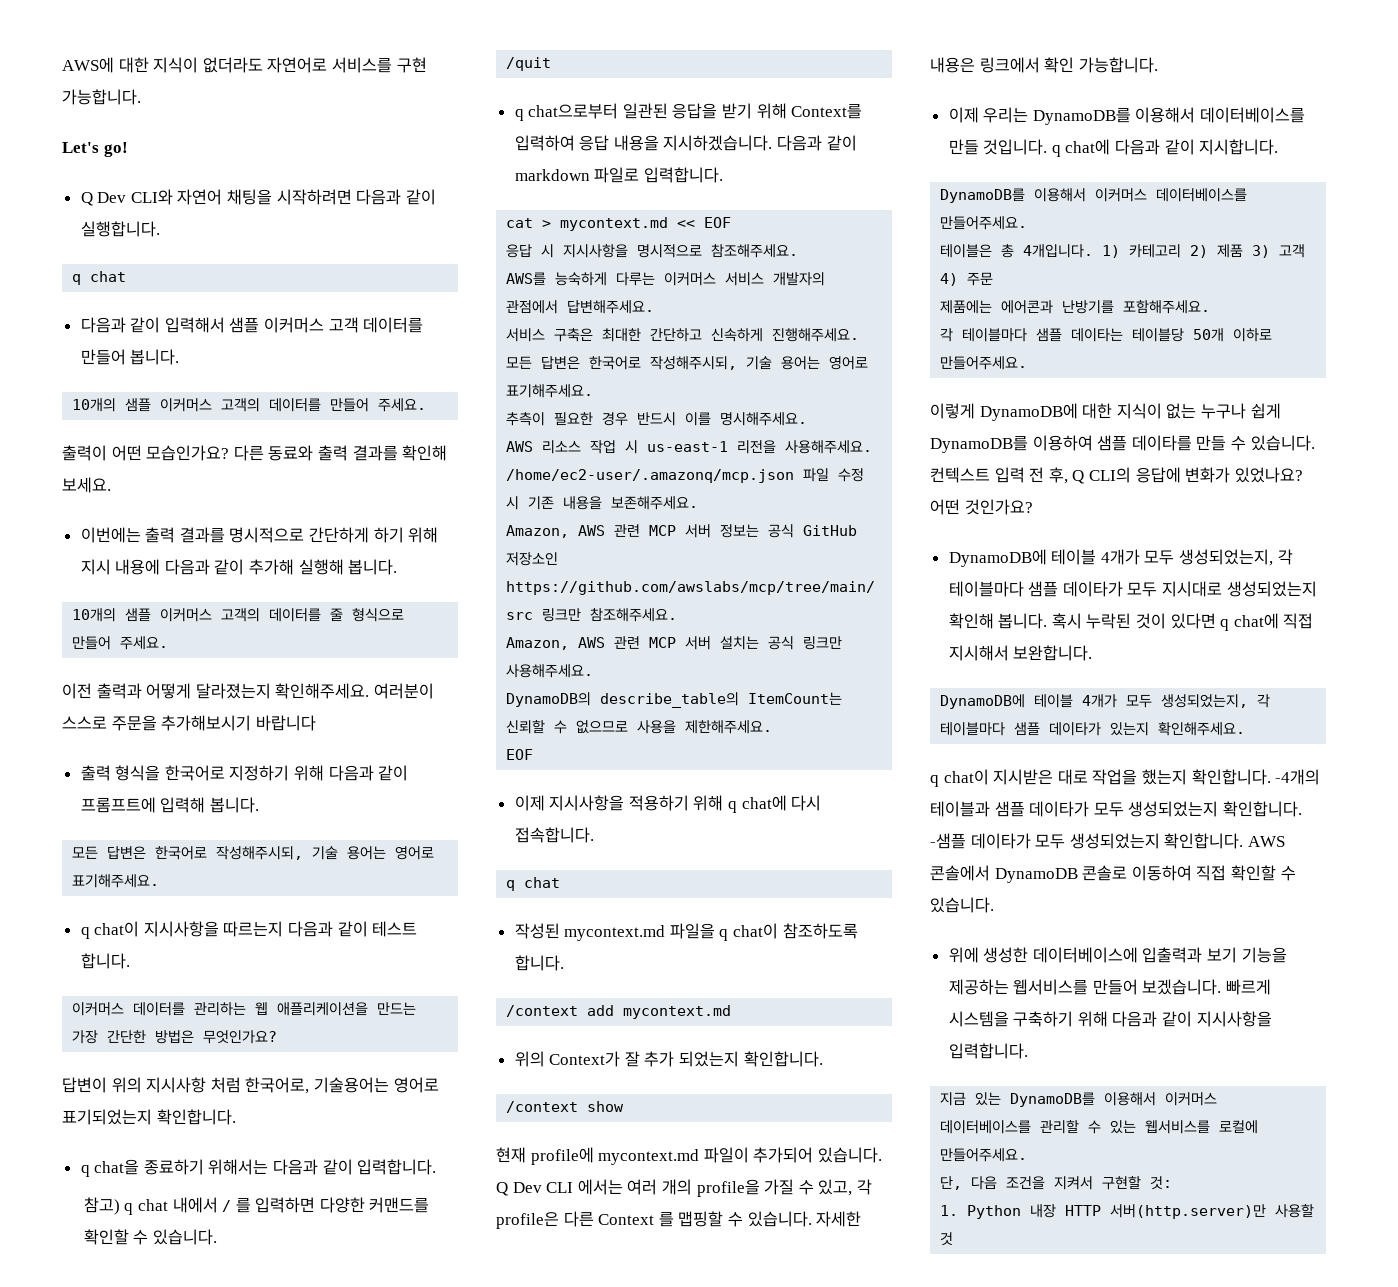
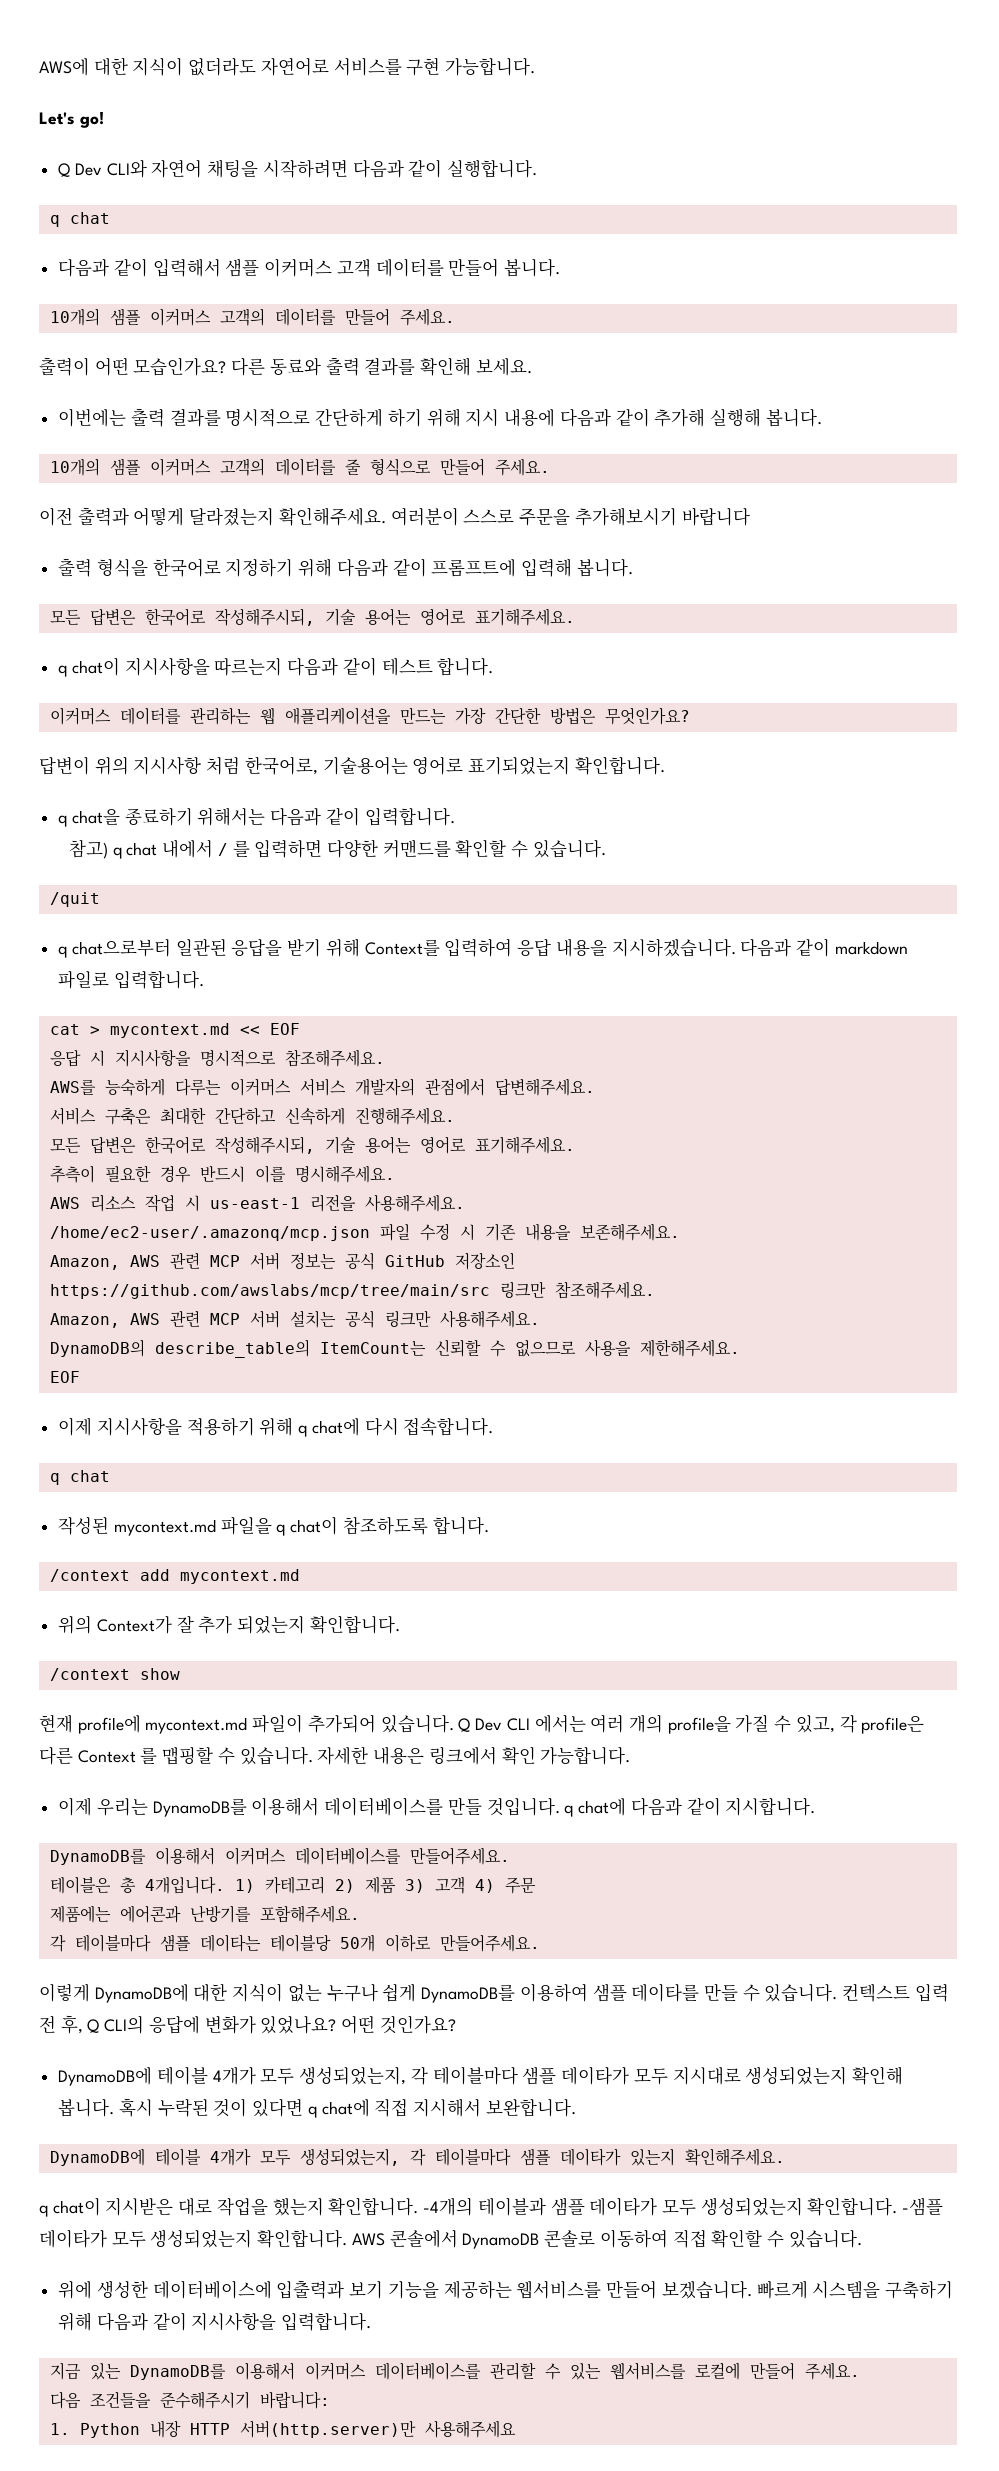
[940,1148,1028,1162] [940,1176,1173,1190] 만들어주세요. // 단, 다음 조건을 지켜서 구현할 것: -> [749,2362,860,2380] [49,2391,330,2409] 만들어 주세요. // 다음 조건들을 준수해주시기 바랍니다:
[1275,1204,1315,1218] [940,1232,954,1246] 사용할 것 -> [424,2420,516,2438] 사용해주세요

